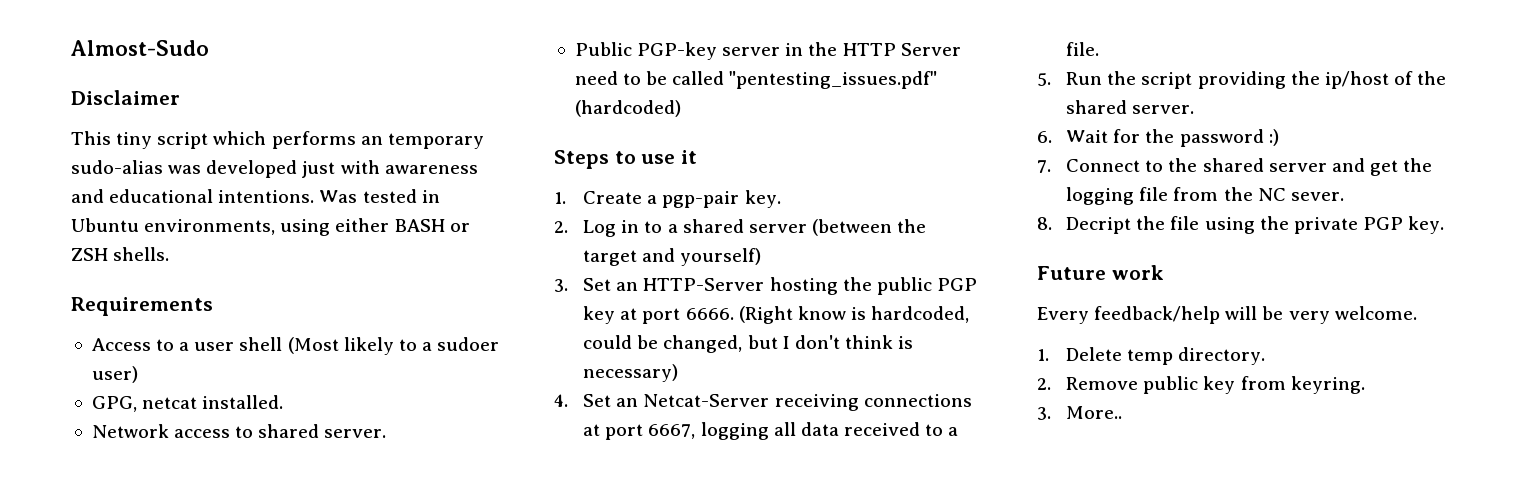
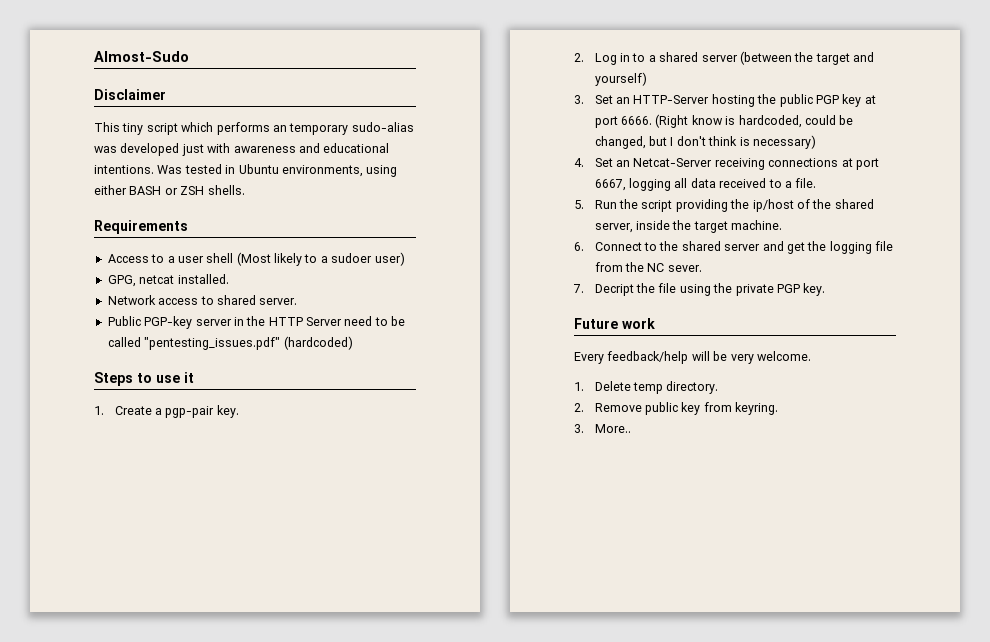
[1132,105,1195,114] [1037,129,1279,147] [1037,160,1051,173] server. // 6. Wait for the password :) // 7. -> [594,220,783,233] [574,242,584,251] server, inside the target machine. // 6.
[1037,217,1052,230] 8. -> [573,284,584,293] 7.

